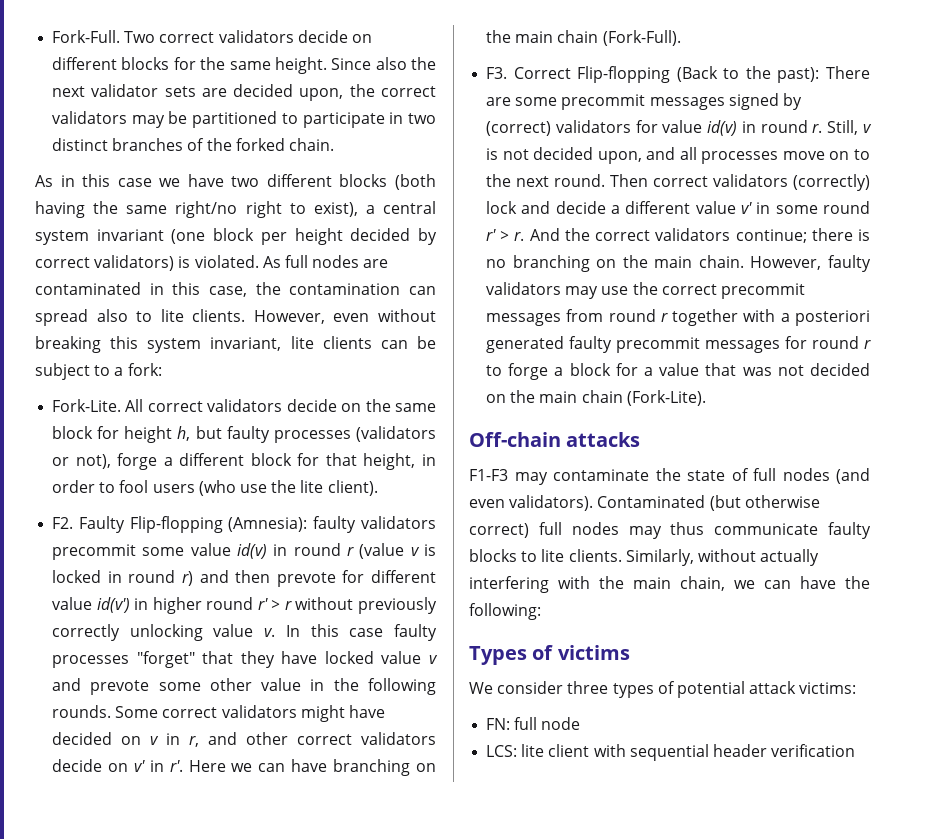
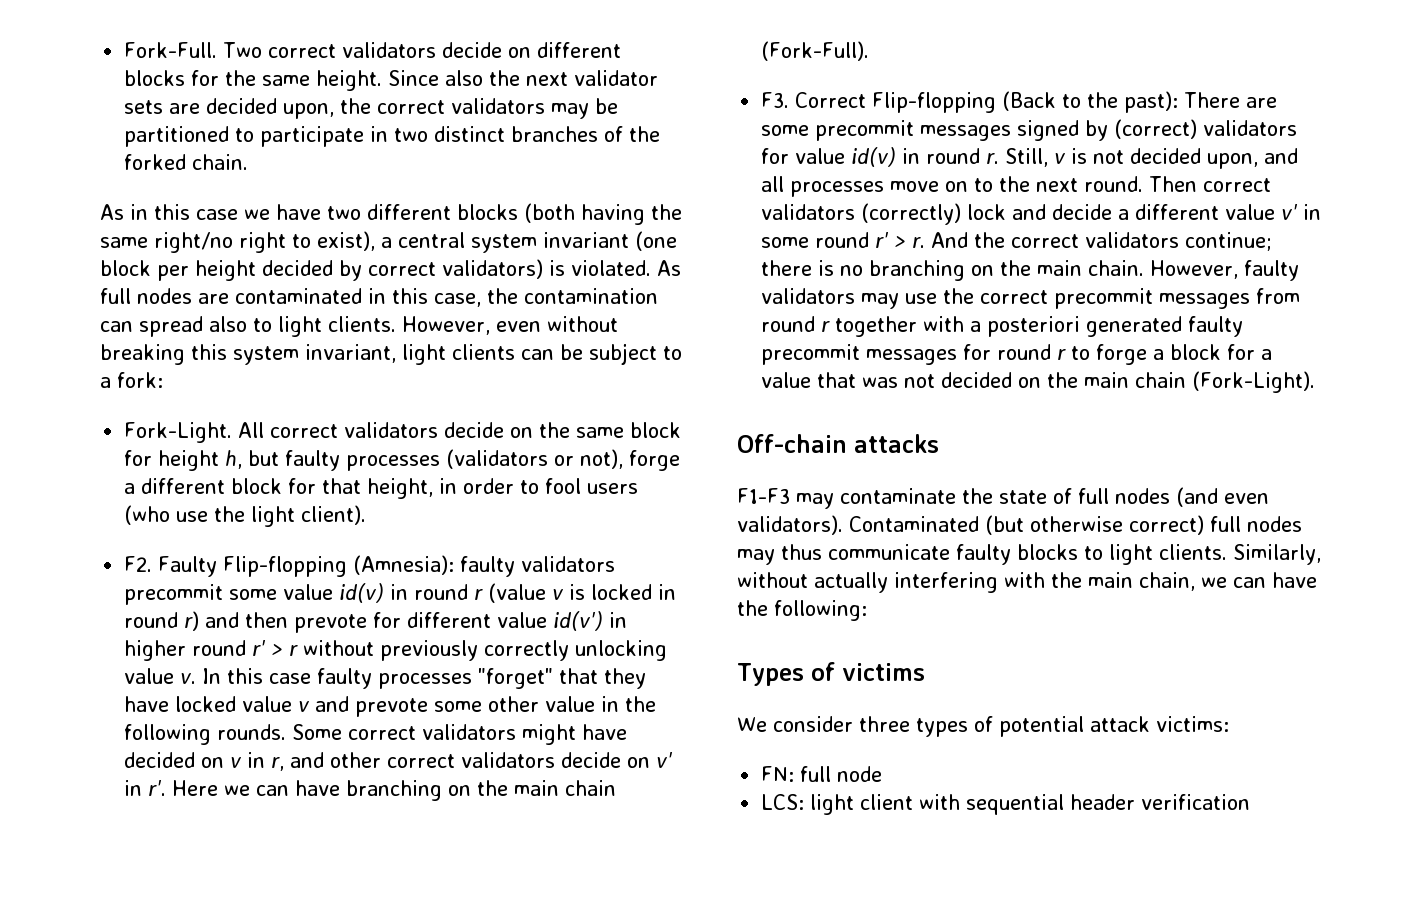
[160,309,184,322] lite -> [278,316,322,337] light
[290,336,314,349] lite -> [402,344,446,365] light
[52,399,122,412] Fork-Lite. -> [124,422,233,443] Fork-Light.
[300,480,324,493] lite -> [251,506,296,527] light
[626,390,706,406] (Fork-Lite). -> [1192,371,1316,393] (Fork-Light).
[541,549,565,562] lite -> [1109,544,1153,565] light
[521,744,545,757] lite -> [810,794,855,815] light

